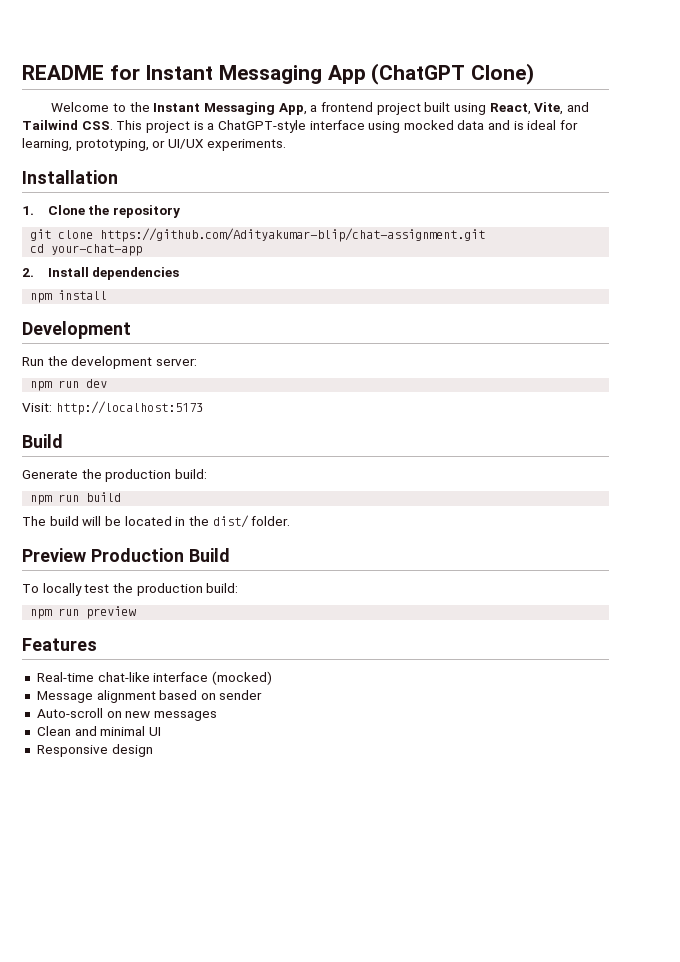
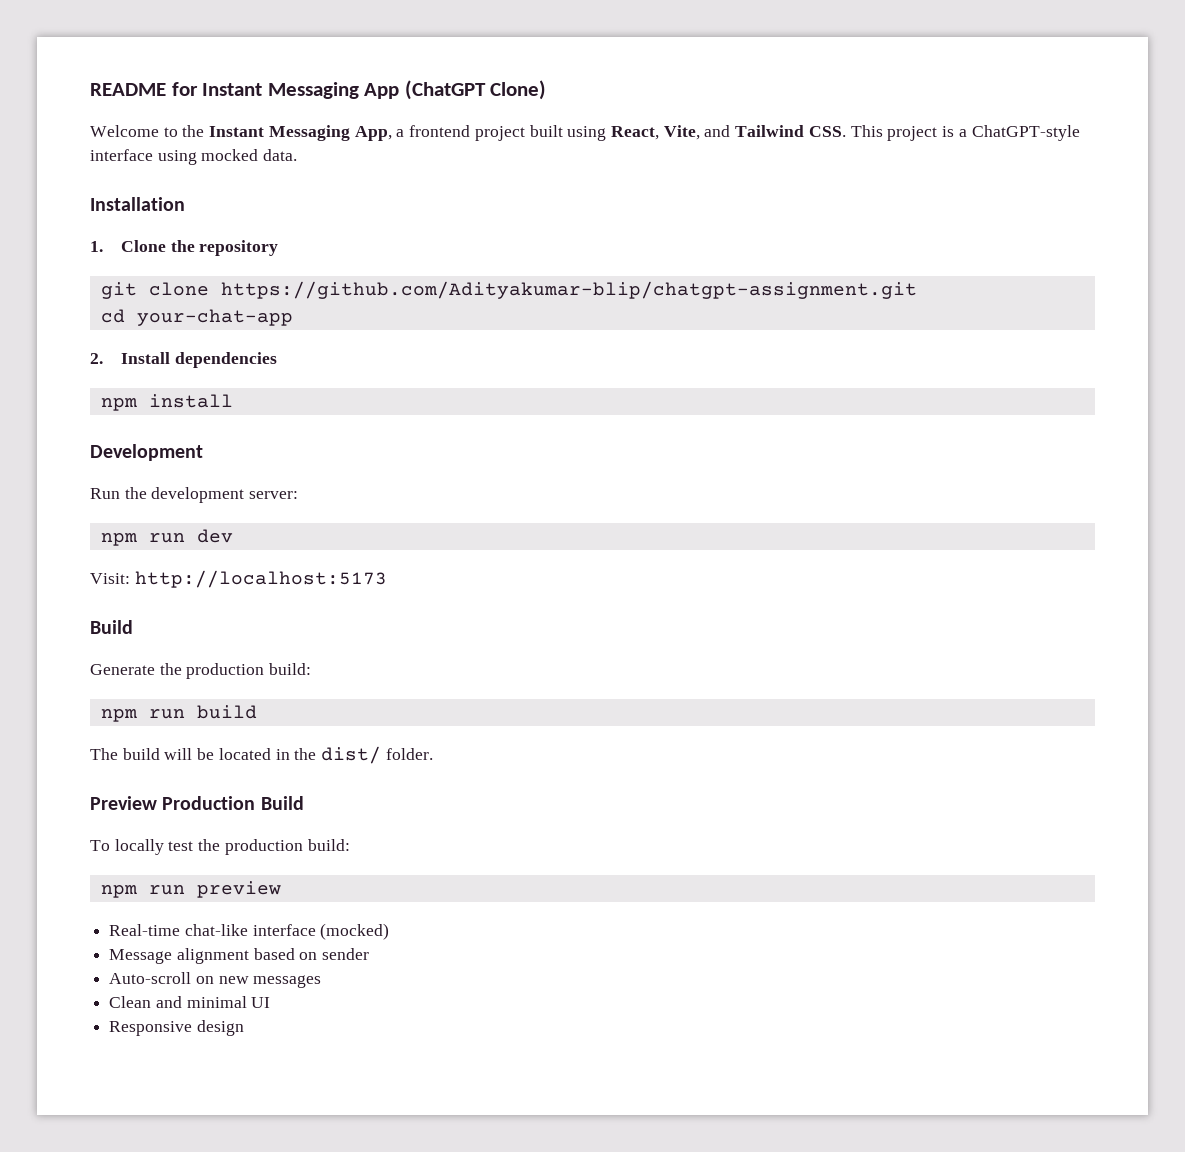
[457,120,579,130] [22,138,286,151] data and is ideal for learning, prototyping, or UI/UX experiments. -> [263,149,298,161] data.
[100,228,486,242] https://github.com/Adityakumar-blip/chat-assignment.git -> [220,281,917,299] https://github.com/Adityakumar-blip/chatgpt-assignment.git
[22,638,97,651] // Features -> (281, 889) none

